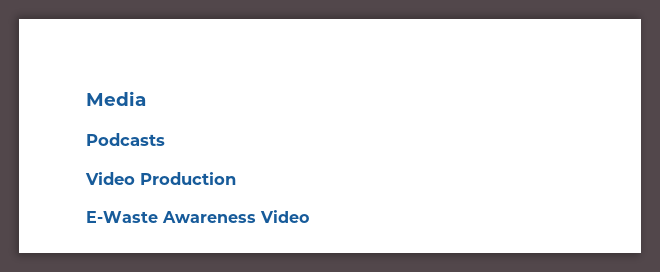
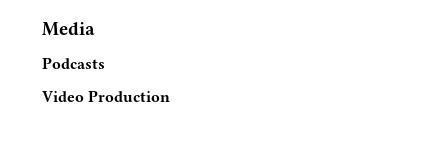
[86,210,309,223] // E-Waste Awareness Video -> (171, 96) none

